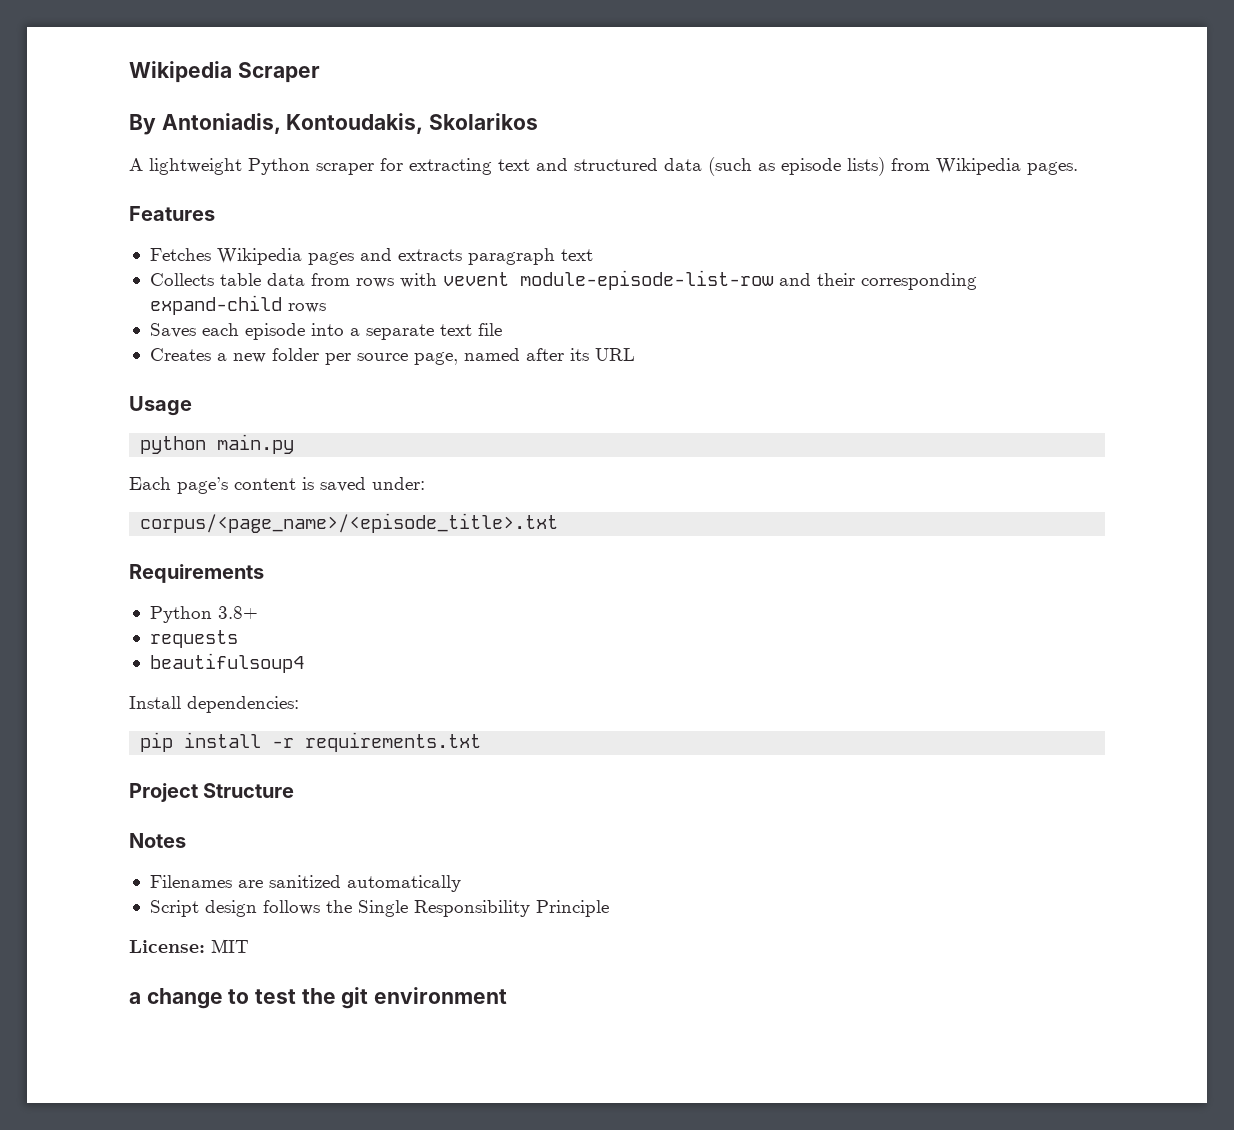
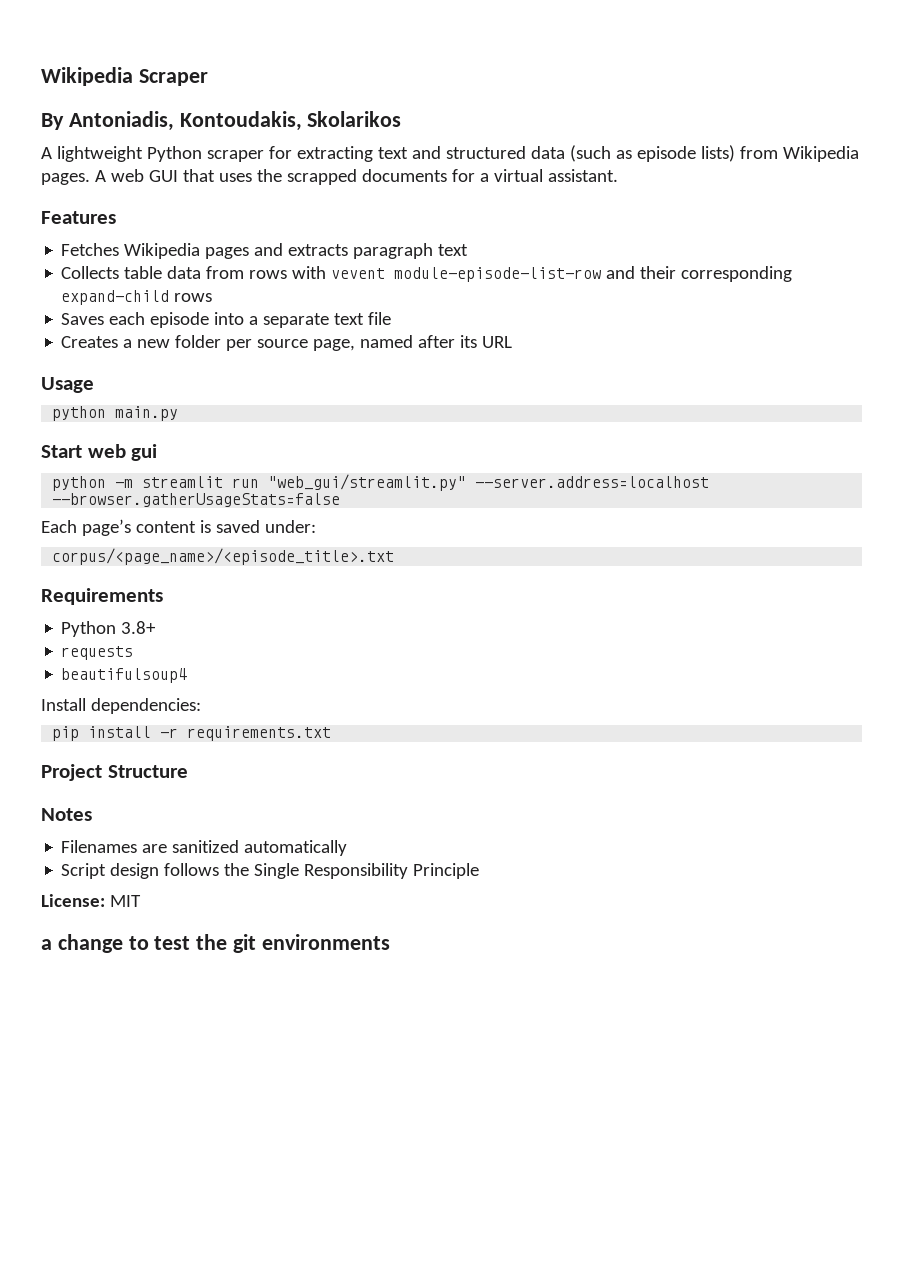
(1078, 168) none -> [94,169,618,185] A web GUI that uses the scrapped documents for a virtual assistant.
(295, 444) none -> [41,444,158,461] [52,474,710,491] [52,493,341,507] // Start web gui // python -m streamlit run "web_gui/streamlit.py" --server.address=localhost --browser.gatherUsageStats=false
[374,987,508,1004] environment -> [261,934,390,950] environments

